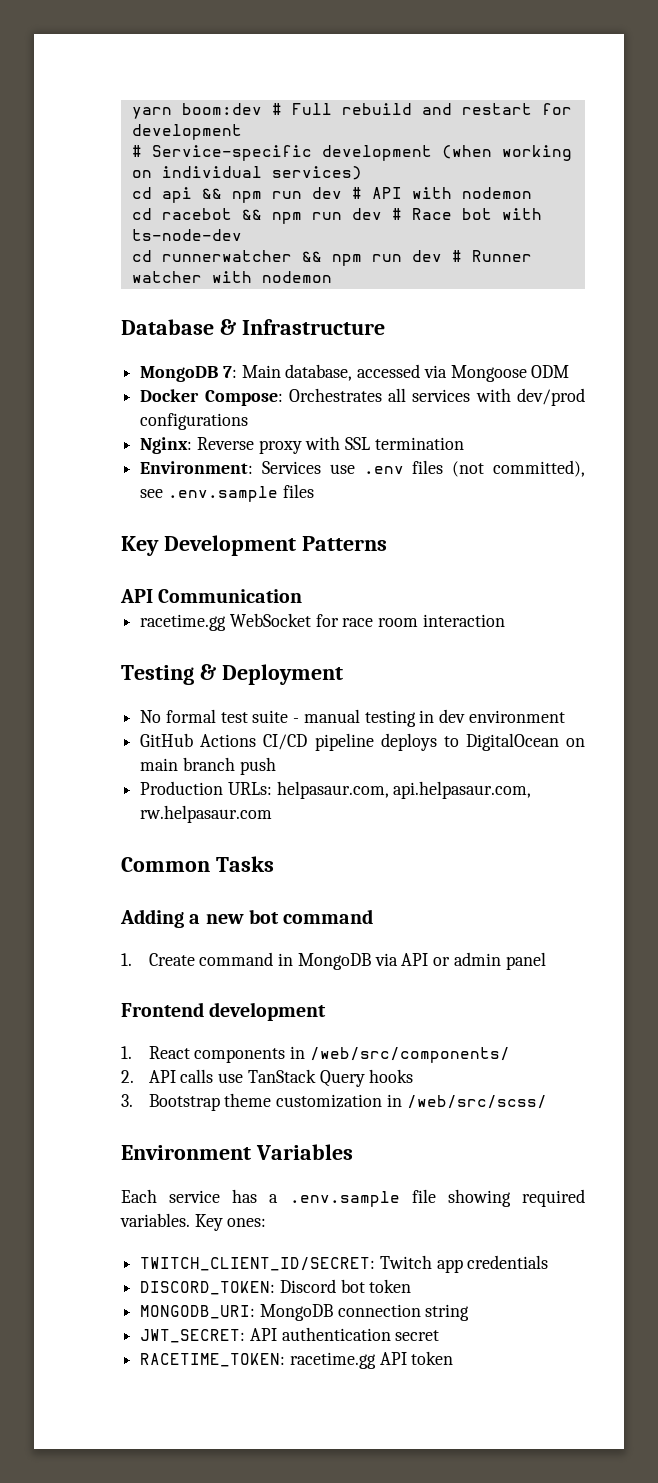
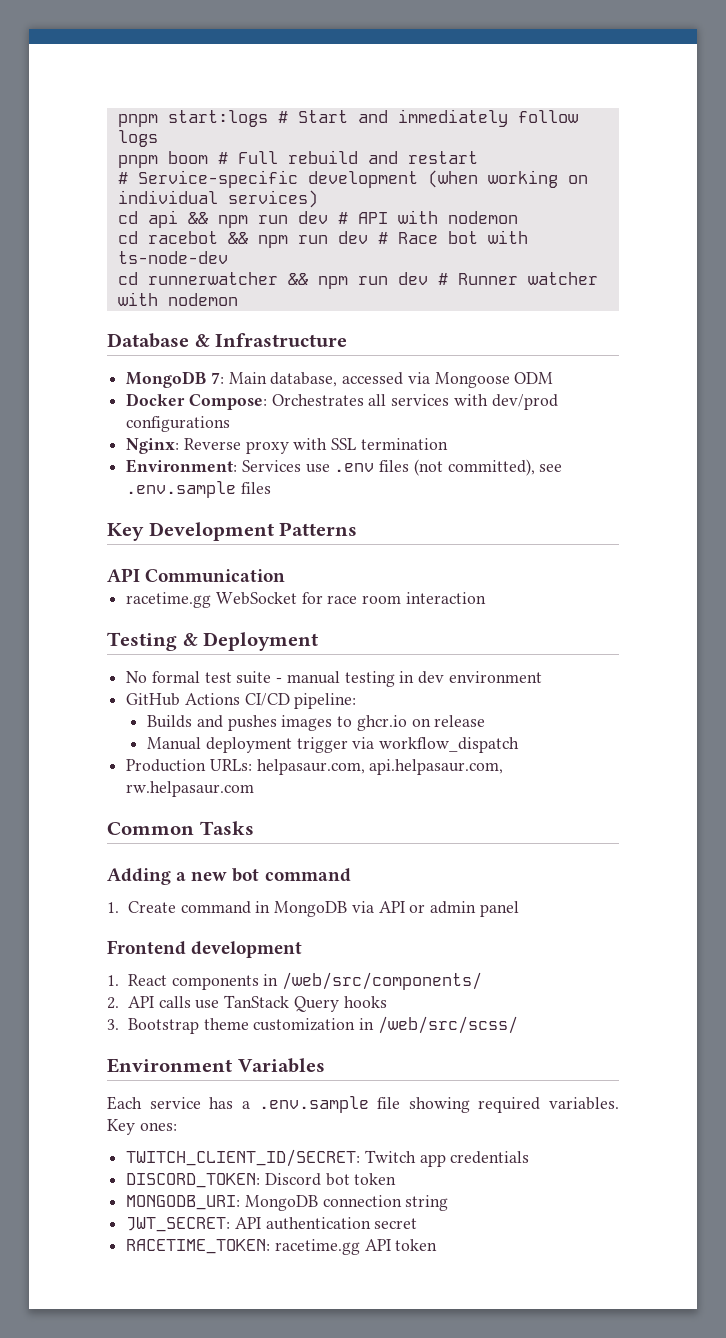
[131,103,262,119] yarn boom:dev -> [117,109,578,127] [117,130,158,147] [117,151,208,168] pnpm start:logs # Start and immediately follow logs // pnpm boom
[541,103,572,115] [131,124,242,140] for development -> (478, 157) none
[314,733,585,751] [140,757,276,775] pipeline deploys to DigitalOcean on main branch push -> [294,693,357,709] [147,715,486,731] [147,737,520,753] pipeline: // Builds and pushes images to ghcr.io on release // Manual deployment trigger via workflow_dispatch

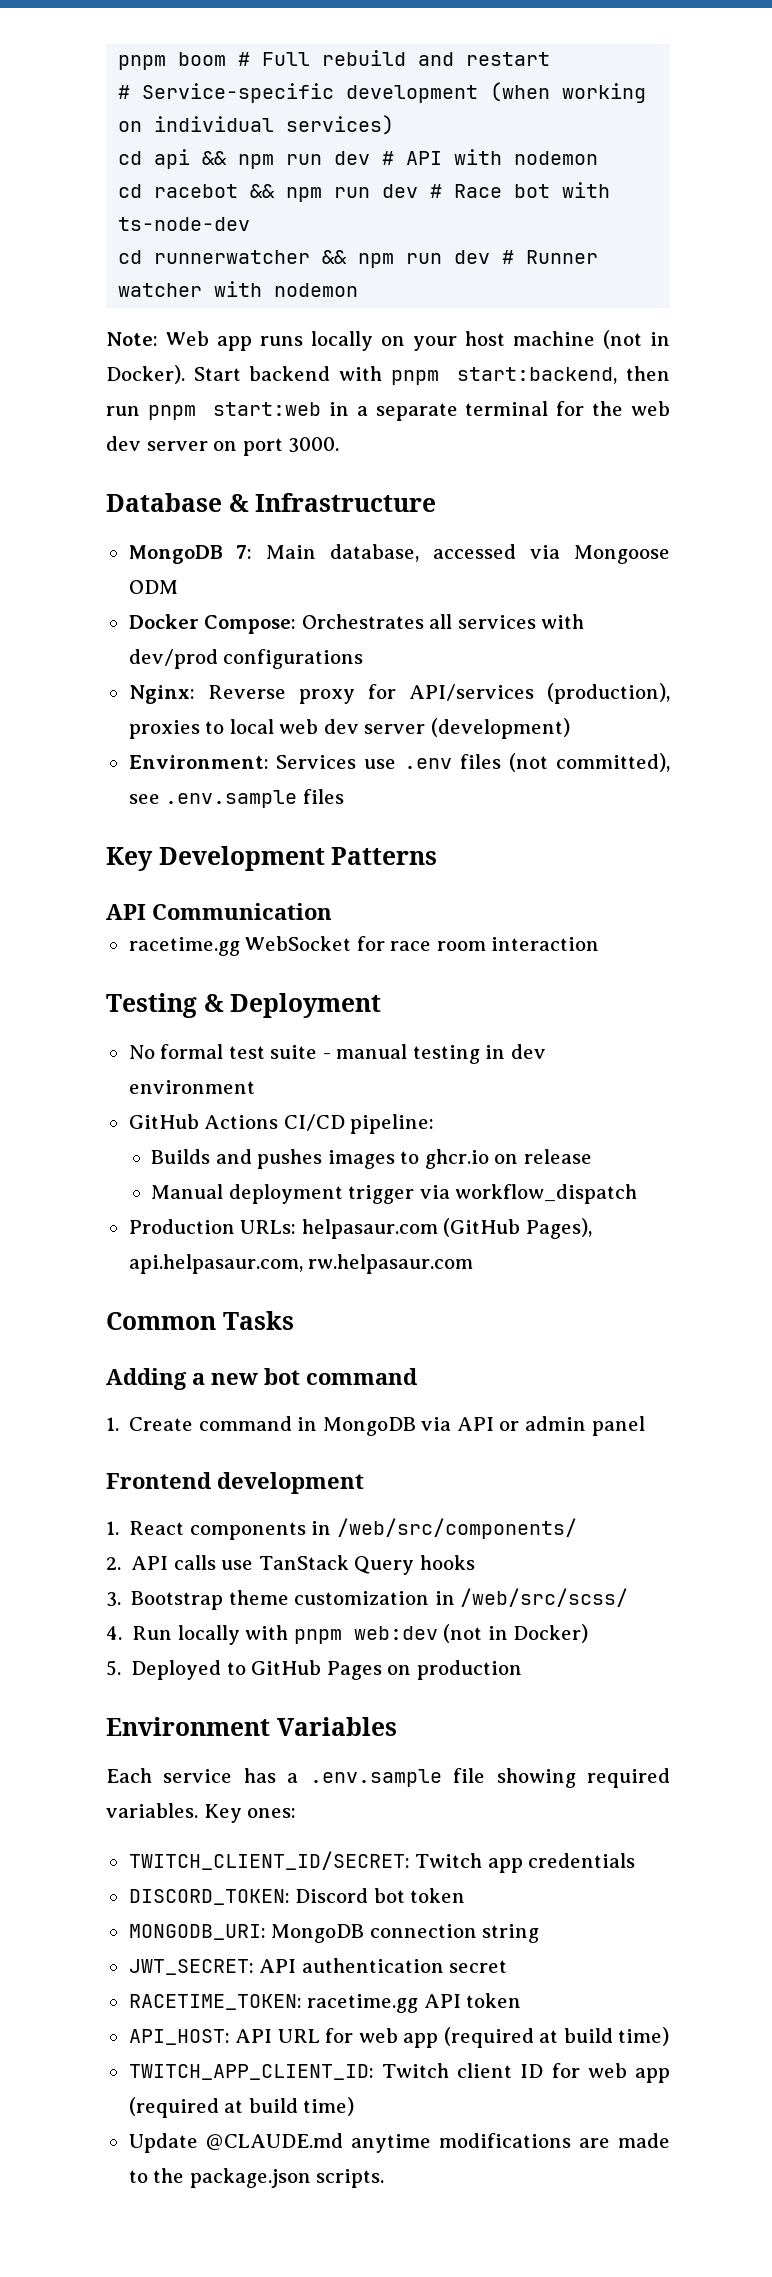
[117,109,578,127] [117,130,158,147] [117,155,158,168] pnpm start:logs # Start and immediately follow logs // pnpm -> [118,55,167,70] pnpm
(238, 299) none -> [106,330,670,351] [106,365,670,385] [106,401,671,421] [106,436,340,456] // Note: Web app runs locally on your host machine (not in Docker). Start backend with pnpm start:backend, then run pnpm start:web in a separate terminal for the web dev server on port 3000.
[293,438,448,450] with SSL termination -> [367,683,671,704] [128,718,570,739] for API/services (production), proxies to local web dev server (development)
[256,759,365,775] helpasaur.com, -> [301,1218,592,1239] helpasaur.com (GitHub Pages),
(518, 1025) none -> [106,1624,589,1645] [106,1660,522,1680] // 4. Run locally with pnpm web:dev (not in Docker) // 5. Deployed to GitHub Pages on production
(438, 1245) none -> [128,2027,670,2048] [128,2063,671,2083] [128,2097,355,2118] [128,2133,671,2153] [128,2168,385,2188] // API_HOST: API URL for web app (required at build time) // TWITCH_APP_CLIENT_ID: Twitch client ID for web app (required at build time) // Update @CLAUDE.md anytime modifications are made to the package.json scripts.

